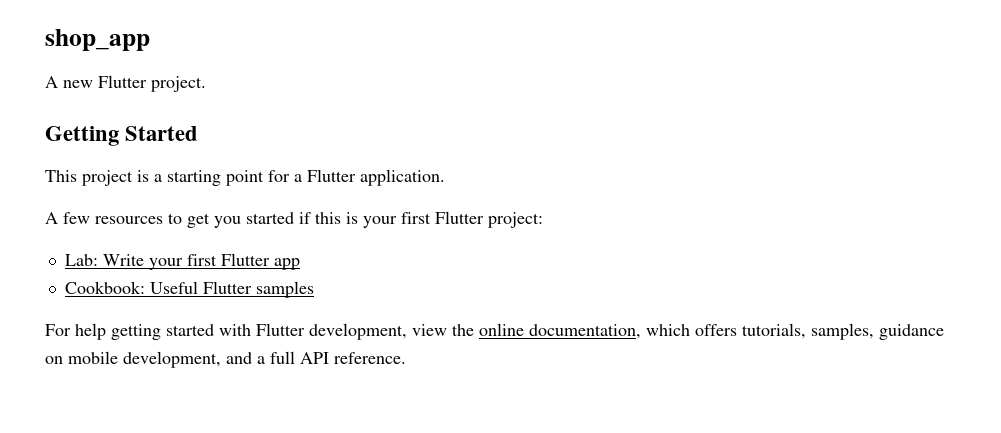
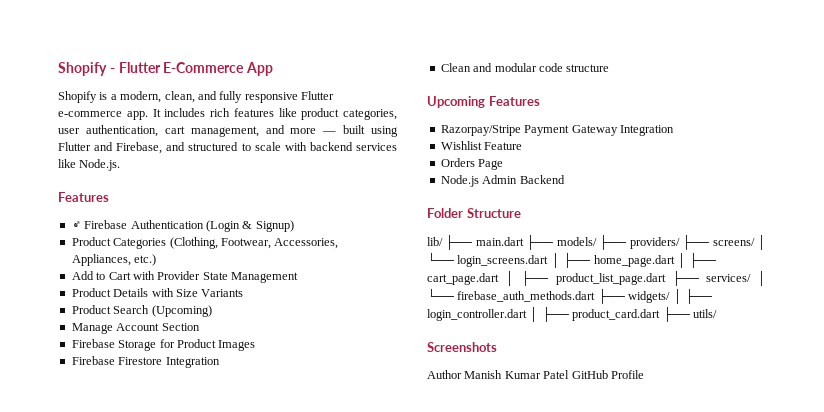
[45,29,150,51] [45,75,206,92] [45,126,199,146] [45,169,445,186] [45,211,543,228] [64,253,300,270] [64,281,314,298] [45,323,944,340] [45,351,406,368] shop_app // A new Flutter project. // Getting Started // This project is a starting point for a Flutter application. // A few resources to get you started if this is your first Flutter project: // Lab: Write your first Flutter app // Cookbook: Useful Flutter samples // For help getting started with Flutter development, view the online documentation, which offers tutorials, samples, guidance on mobile development, and a full API reference. -> [58,62,274,76] [58,91,334,103] [58,108,397,120] [58,125,398,137] [58,142,397,154] [58,159,121,171] [58,192,109,202] [71,220,294,232] [71,237,339,249] [71,254,157,266] [71,271,298,283] [71,288,244,297] [71,305,212,317] [71,323,200,334] [71,339,256,351] [71,356,220,368] [440,63,610,72] [427,96,540,108] [440,125,674,136] [440,141,523,150] [440,158,504,170] [440,175,565,187] [427,208,521,218] [427,234,766,250] [427,252,717,268] [427,270,766,286] [427,288,712,304] [427,306,717,322] [427,342,497,352] [427,370,644,379] Shopify - Flutter E-Commerce App // Shopify is a modern, clean, and fully responsive Flutter e-commerce app. It includes rich features like product categories, user authentication, cart management, and more — built using Flutter and Firebase, and structured to scale with backend services like Node.js. // Features // ♂ Firebase Authentication (Login & Signup) // Product Categories (Clothing, Footwear, Accessories, Appliances, etc.) // Add to Cart with Provider State Management // Product Details with Size Variants // Product Search (Upcoming) // Manage Account Section // Firebase Storage for Product Images // Firebase Firestore Integration // Clean and modular code structure // Upcoming Features // Razorpay/Stripe Payment Gateway Integration // Wishlist Feature // Orders Page // Node.js Admin Backend // Folder Structure // lib/ ├── main.dart ├── models/ ├── providers/ ├── screens/ │ └── login_screens.dart │ ├── home_page.dart │ ├── cart_page.dart │ ├── product_list_page.dart ├── services/ │ └── firebase_auth_methods.dart ├── widgets/ │ ├── login_controller.dart │ ├── product_card.dart ├── utils/ // Screenshots // Author Manish Kumar Patel GitHub Profile

